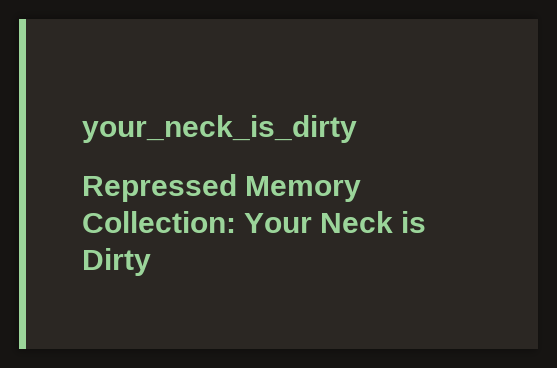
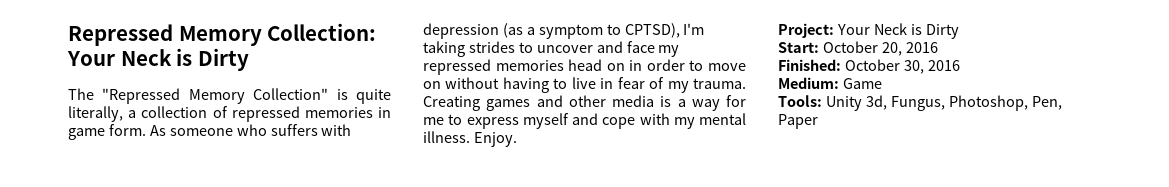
[82,115,357,143] your_neck_is_dirty // -> (68, 35) none
(151, 262) none -> [68,88,391,104] [68,106,391,122] [68,124,352,140] [423,23,705,39] [423,41,680,57] [423,59,746,75] [423,77,746,93] [423,95,746,111] [423,113,746,129] [423,131,517,147] [778,23,959,39] [778,41,938,56] [778,59,960,74] [778,77,882,89] [778,95,1062,111] [778,114,818,129] // The "Repressed Memory Collection" is quite literally, a collection of repressed memories in game form. As someone who suffers with depression (as a symptom to CPTSD), I'm taking strides to uncover and face my repressed memories head on in order to move on without having to live in fear of my trauma. Creating games and other media is a way for me to express myself and cope with my mental illness. Enjoy. // Project: Your Neck is Dirty // Start: October 20, 2016 // Finished: October 30, 2016 // Medium: Game // Tools: Unity 3d, Fungus, Photoshop, Pen, Paper

